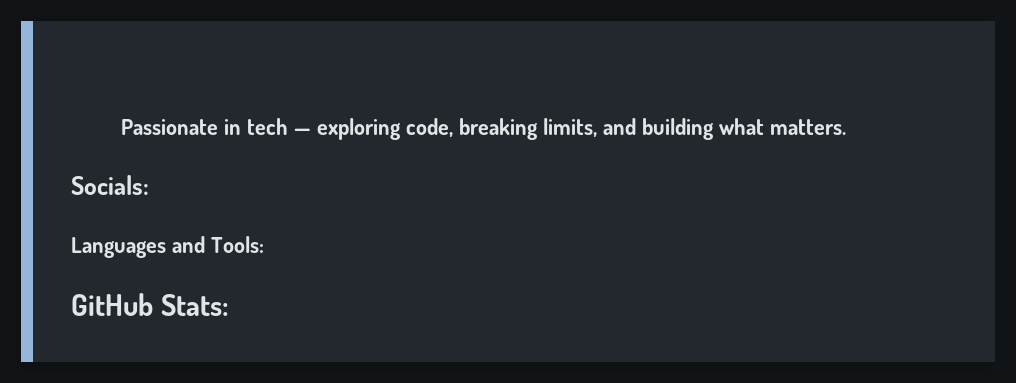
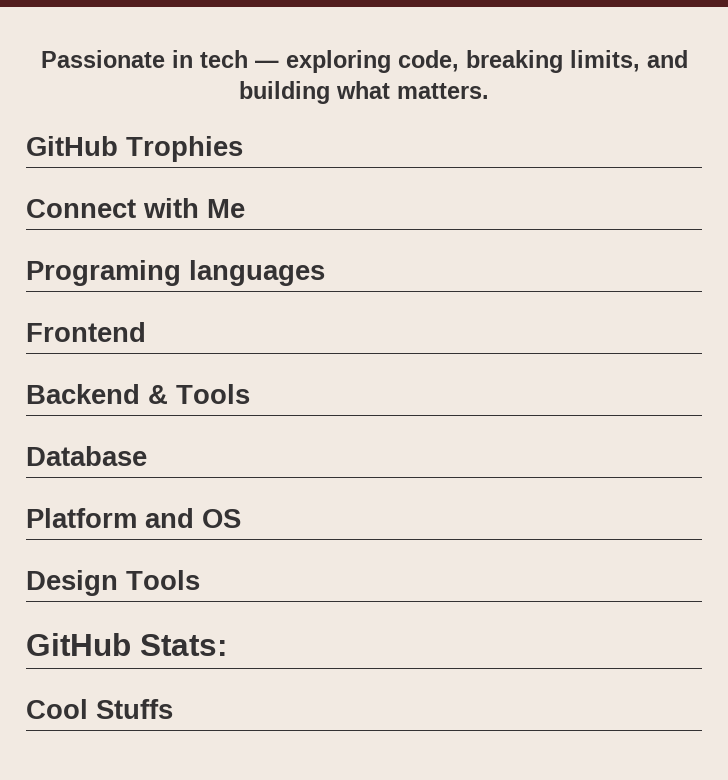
[71,175,149,195] [71,236,264,258] Socials: // Languages and Tools: -> [26,136,243,162] [26,198,245,218] [26,260,325,286] [26,322,146,342] [26,384,250,404] [26,446,147,466] [26,508,241,528] [26,570,200,596] GitHub Trophies // Connect with Me // Programing languages // Frontend // Backend & Tools // Database // Platform and OS // Design Tools
(229, 305) none -> [26,699,173,719] // Cool Stuffs

